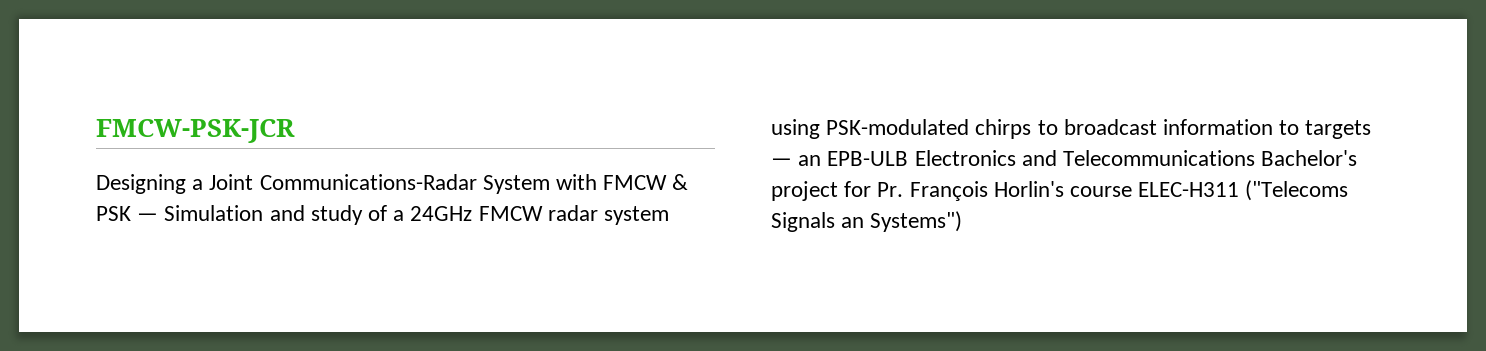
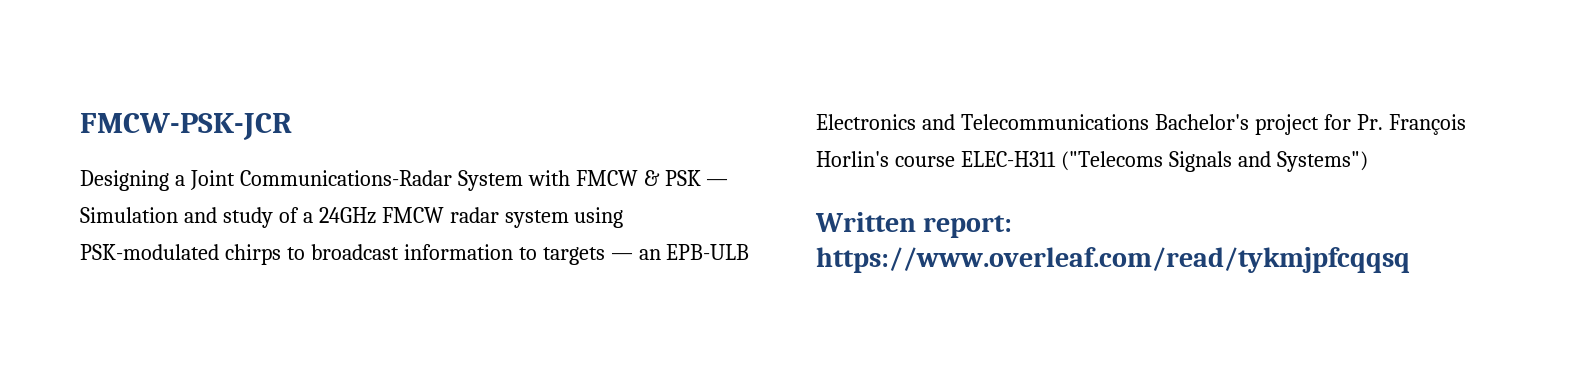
[841,217,865,228] an -> [1237,151,1271,167] and
(963, 221) none -> [815,212,1013,238] [816,247,1410,273] // Written report: https://www.overleaf.com/read/tykmjpfcqqsq

